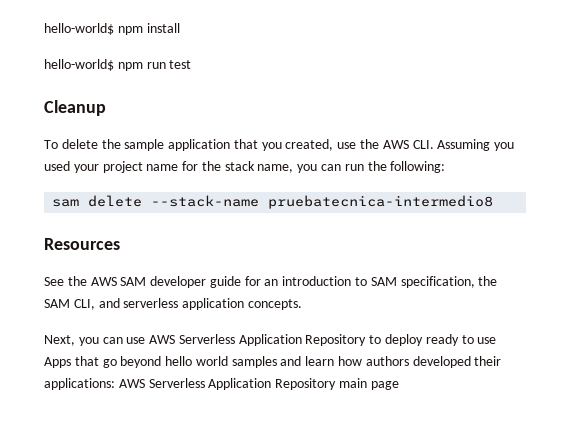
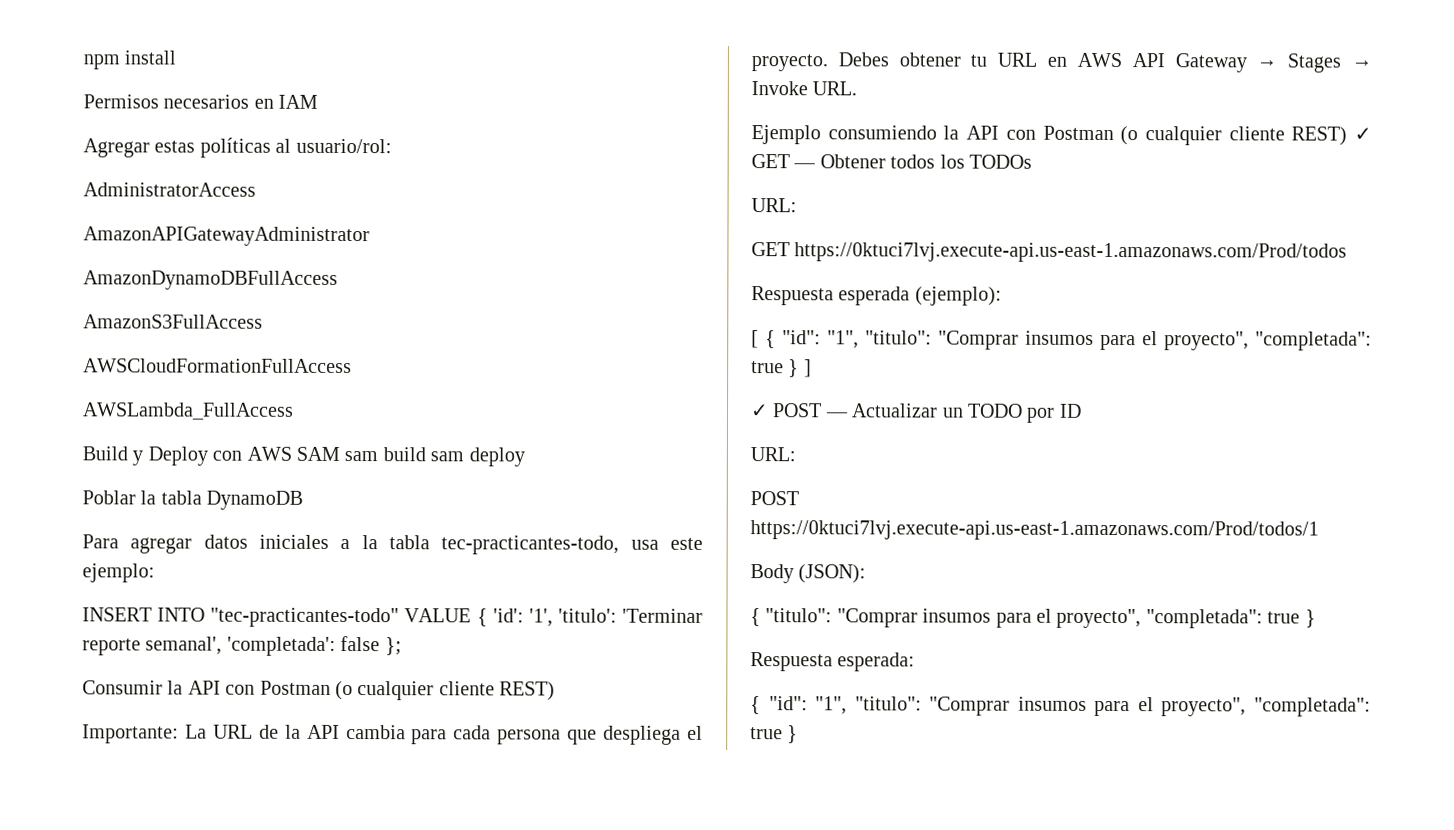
[44,23,114,35] hello-world$ -> (83, 62) none
[44,59,192,71] [44,100,106,116] [44,139,515,151] [44,161,446,173] [52,195,494,209] [44,238,120,250] [44,276,498,288] [44,298,302,310] [44,334,497,346] [44,356,502,368] [44,378,399,390] hello-world$ npm run test // Cleanup // To delete the sample application that you created, use the AWS CLI. Assuming you used your project name for the stack name, you can run the following: // sam delete --stack-name pruebatecnica-intermedio8 // Resources // See the AWS SAM developer guide for an introduction to SAM specification, the SAM CLI, and serverless application concepts. // Next, you can use AWS Serverless Application Repository to deploy ready to use Apps that go beyond hello world samples and learn how authors developed their applications: AWS Serverless Application Repository main page -> [83,94,319,109] [83,137,392,158] [83,182,256,197] [83,226,370,247] [83,270,338,290] [83,314,263,329] [83,358,352,374] [82,402,294,420] [82,446,525,467] [82,490,304,510] [82,534,703,555] [82,563,155,583] [82,607,703,628] [82,635,402,656] [82,680,556,701] [82,724,703,745] [751,52,1372,73] [751,81,858,96] [751,125,1372,146] [751,154,1032,169] [751,198,797,213] [751,242,1348,263] [751,286,1002,306] [751,330,1372,351] [751,359,812,378] [750,403,1082,423] [750,447,796,462] [750,491,799,506] [750,520,1319,541] [750,564,867,584] [750,608,1316,629] [750,652,916,672] [750,696,1371,717] [750,725,799,744] Permisos necesarios en IAM // Agregar estas políticas al usuario/rol: // AdministratorAccess // AmazonAPIGatewayAdministrator // AmazonDynamoDBFullAccess // AmazonS3FullAccess // AWSCloudFormationFullAccess // AWSLambda_FullAccess // Build y Deploy con AWS SAM sam build sam deploy // Poblar la tabla DynamoDB // Para agregar datos iniciales a la tabla tec-practicantes-todo, usa este ejemplo: // INSERT INTO "tec-practicantes-todo" VALUE { 'id': '1', 'titulo': 'Terminar reporte semanal', 'completada': false }; // Consumir la API con Postman (o cualquier cliente REST) // Importante: La URL de la API cambia para cada persona que despliega el proyecto. Debes obtener tu URL en AWS API Gateway → Stages → Invoke URL. // Ejemplo consumiendo la API con Postman (o cualquier cliente REST) ✓ GET — Obtener todos los TODOs // URL: // GET https://0ktuci7lvj.execute-api.us-east-1.amazonaws.com/Prod/todos // Respuesta esperada (ejemplo): // [ { "id": "1", "titulo": "Comprar insumos para el proyecto", "completada": true } ] // ✓ POST — Actualizar un TODO por ID // URL: // POST https://0ktuci7lvj.execute-api.us-east-1.amazonaws.com/Prod/todos/1 // Body (JSON): // { "titulo": "Comprar insumos para el proyecto", "completada": true } // Respuesta esperada: // { "id": "1", "titulo": "Comprar insumos para el proyecto", "completada": true }

